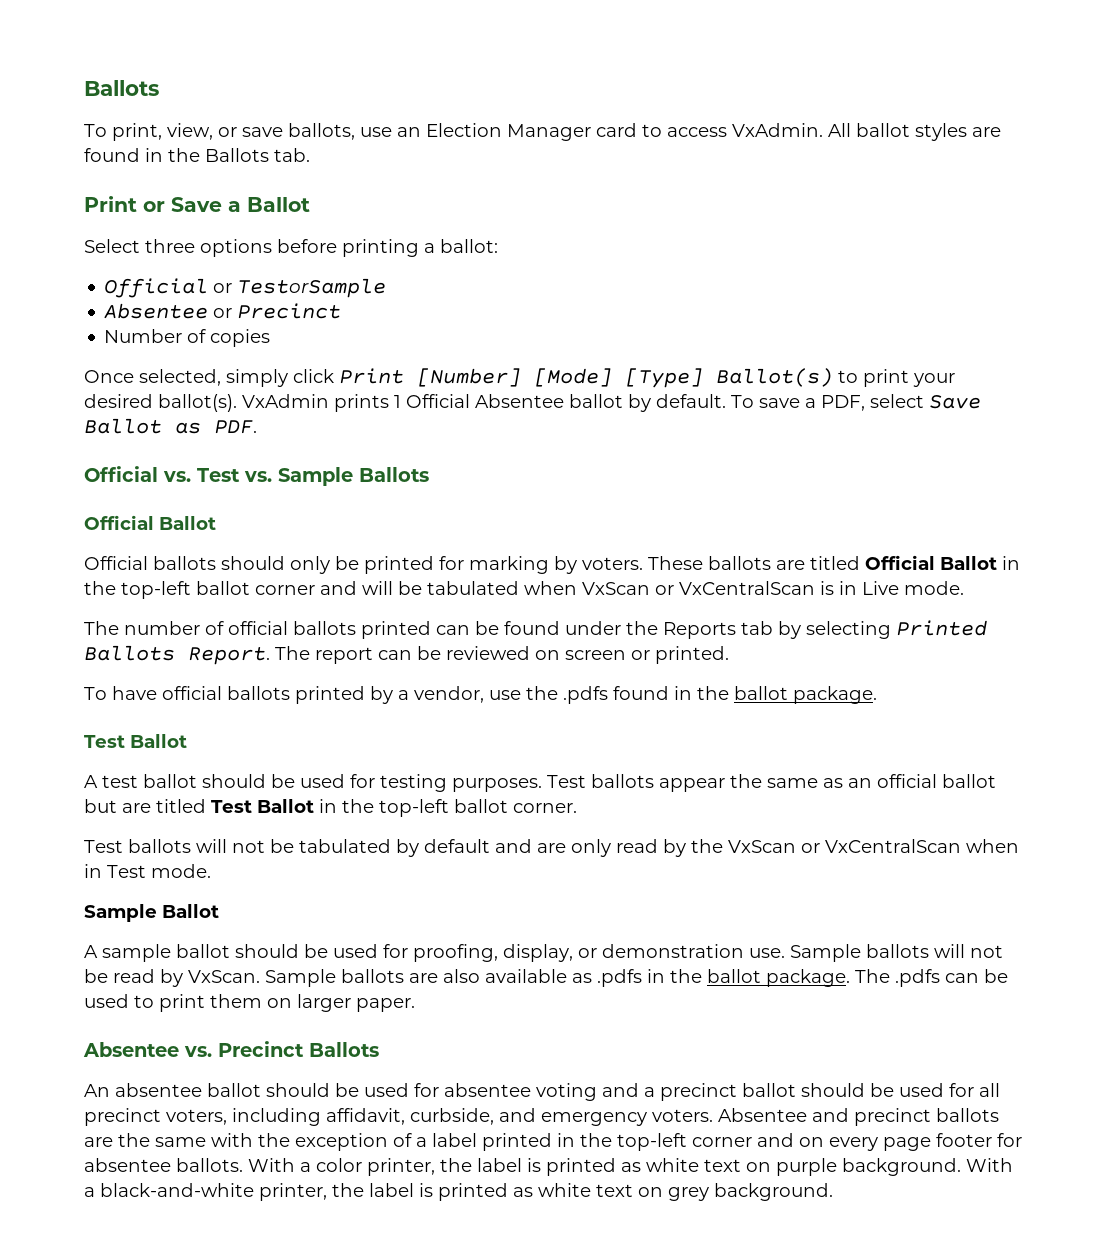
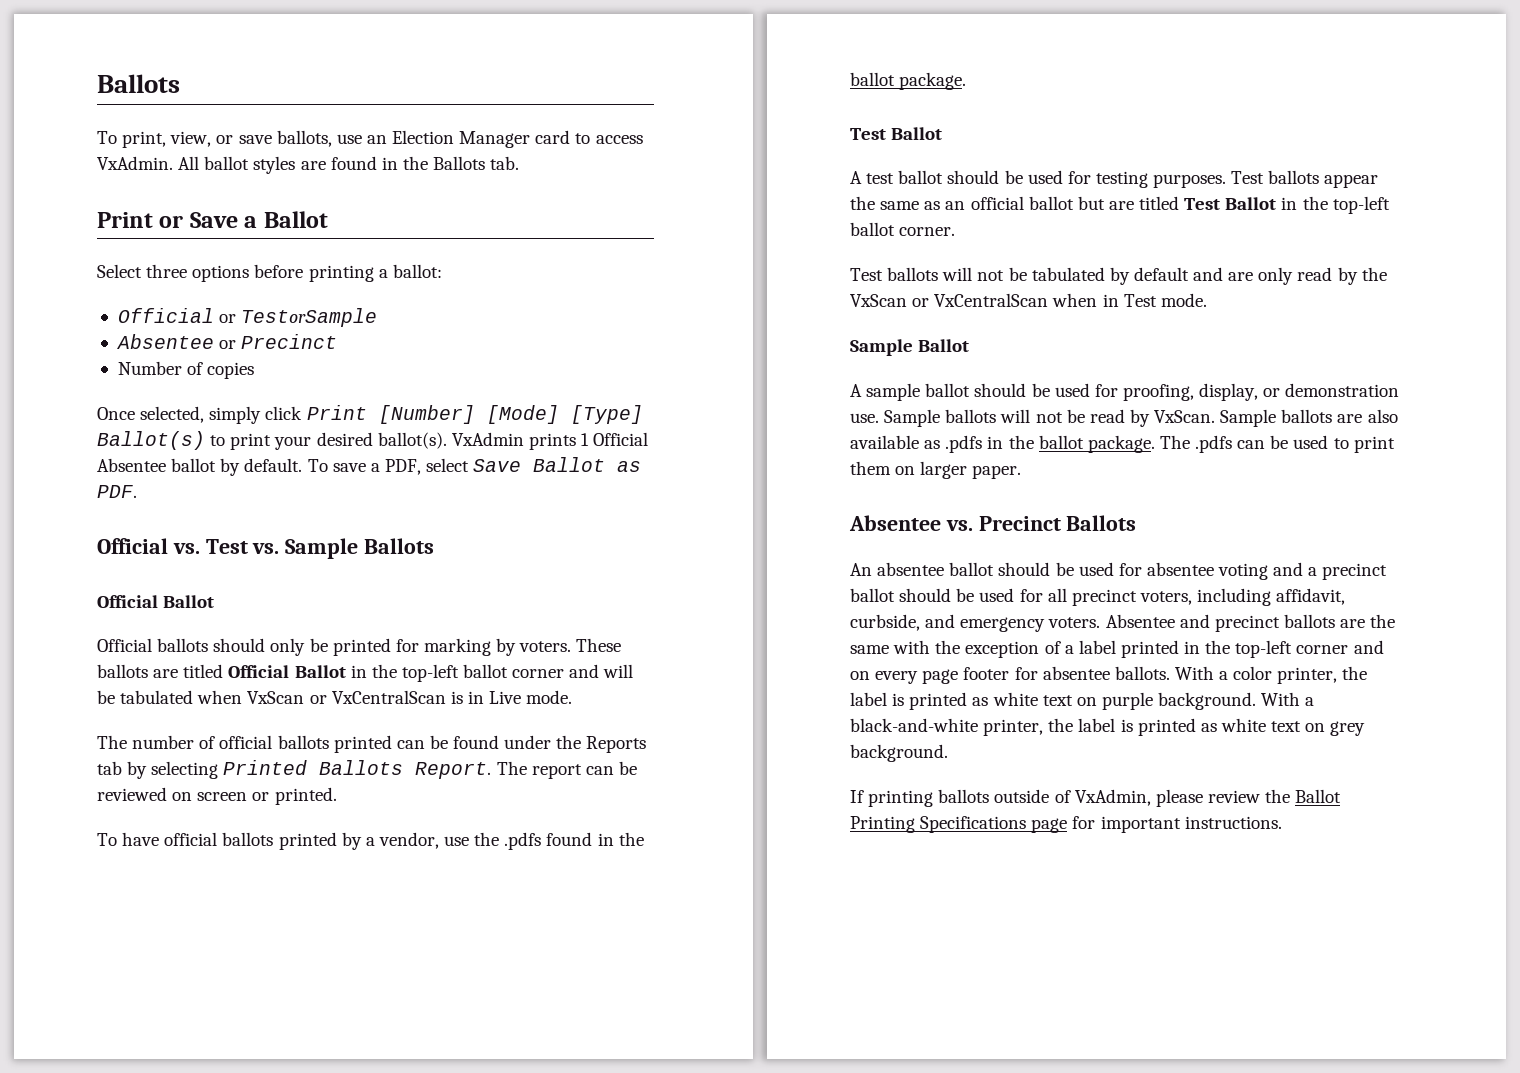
(833, 1192) none -> [850,789,1342,807] [850,816,1282,833] // If printing ballots outside of VxAdmin, please review the Ballot Printing Specifications page for important instructions.

